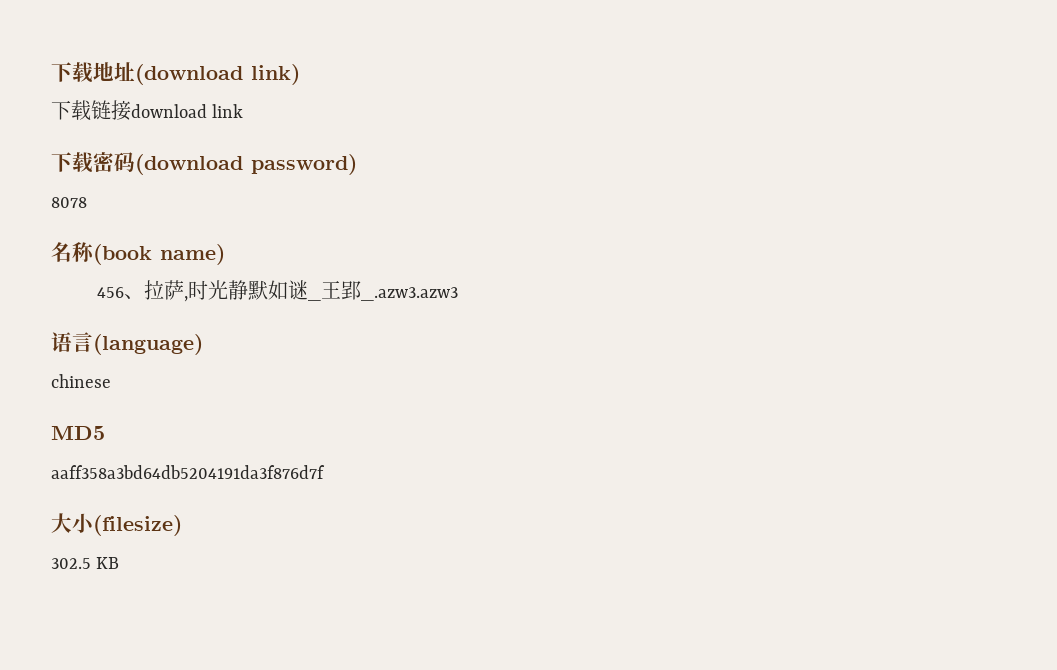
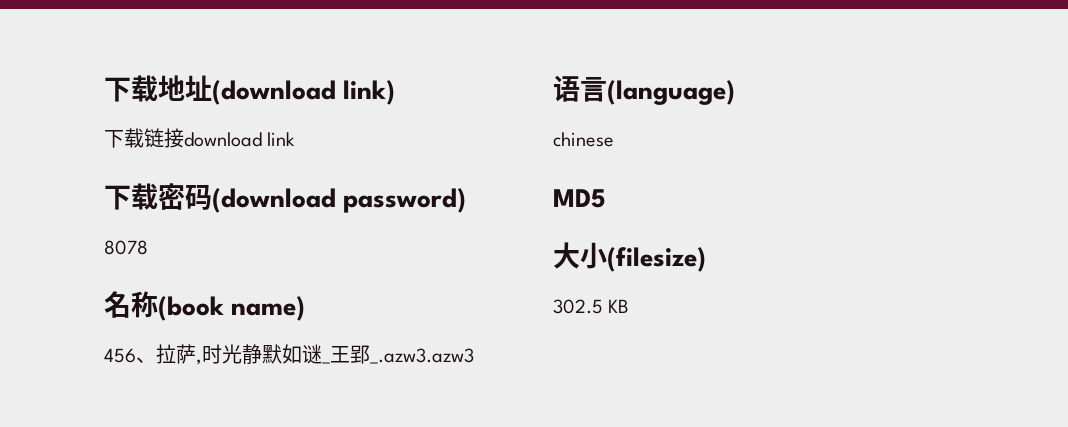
[51,465,325,479] // aaff358a3bd64db5204191da3f876d7f -> (606, 198) none

